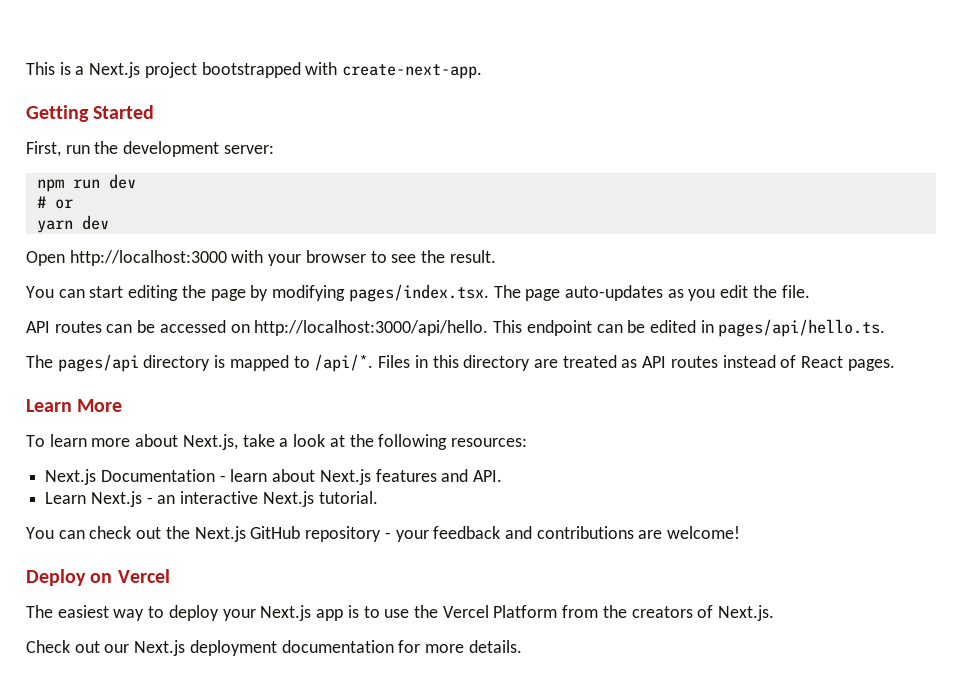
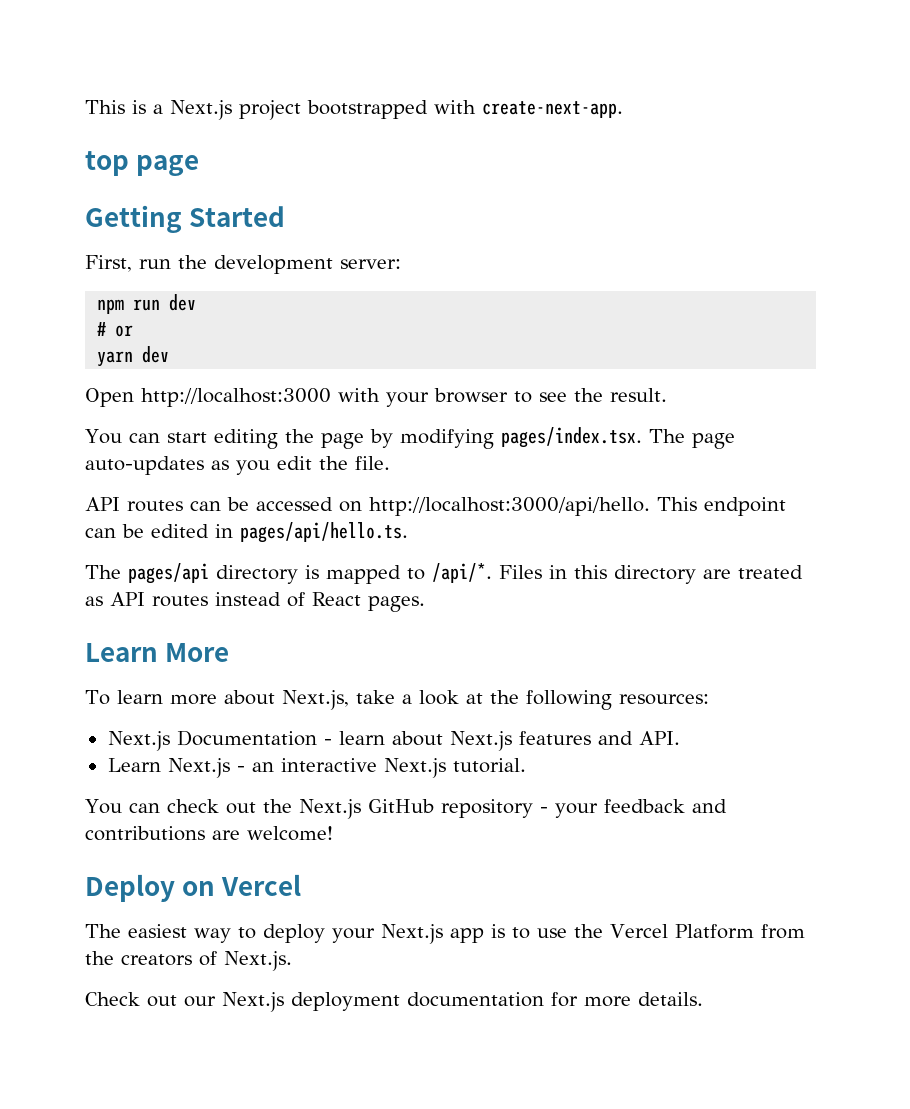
(483, 71) none -> [85,151,200,176] // top page

